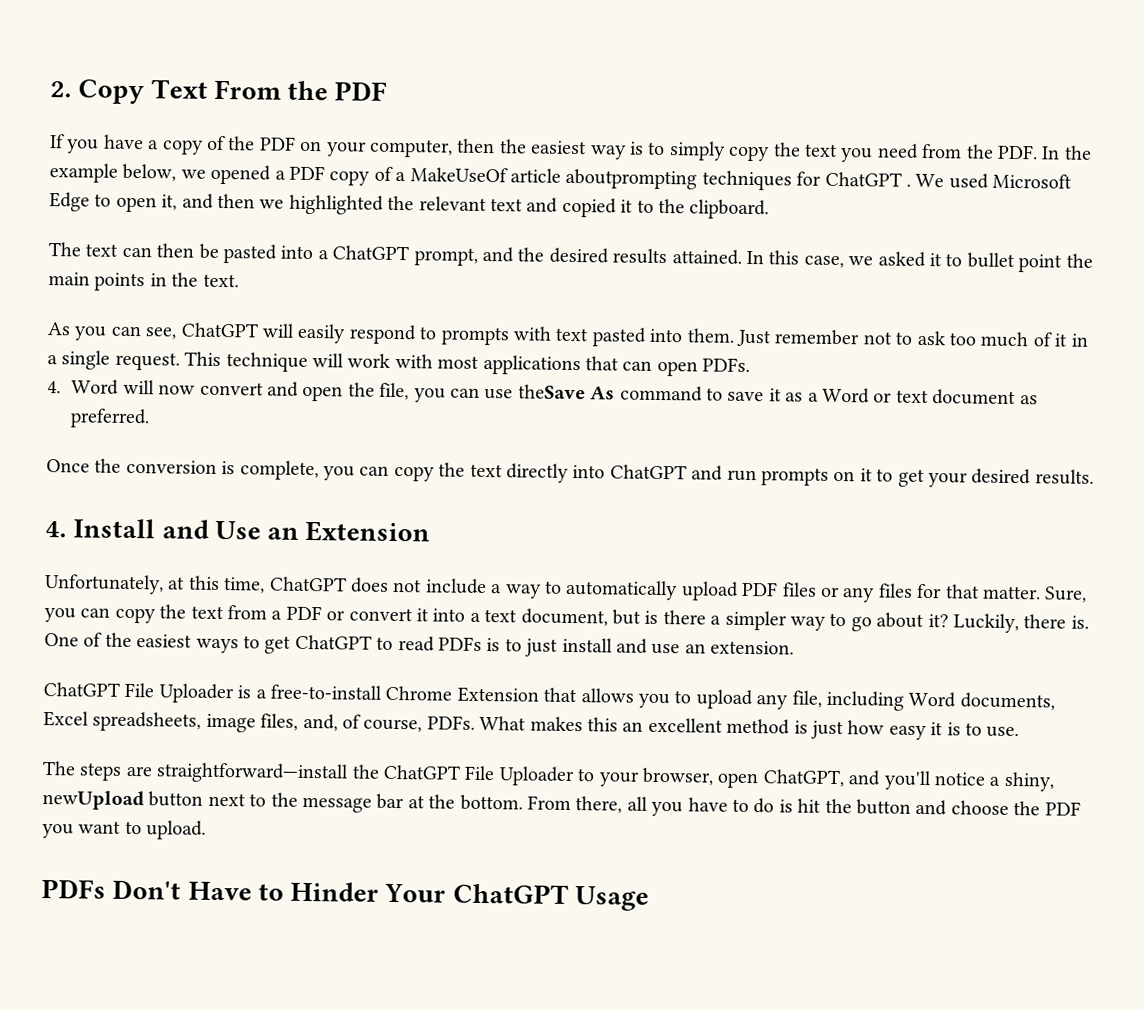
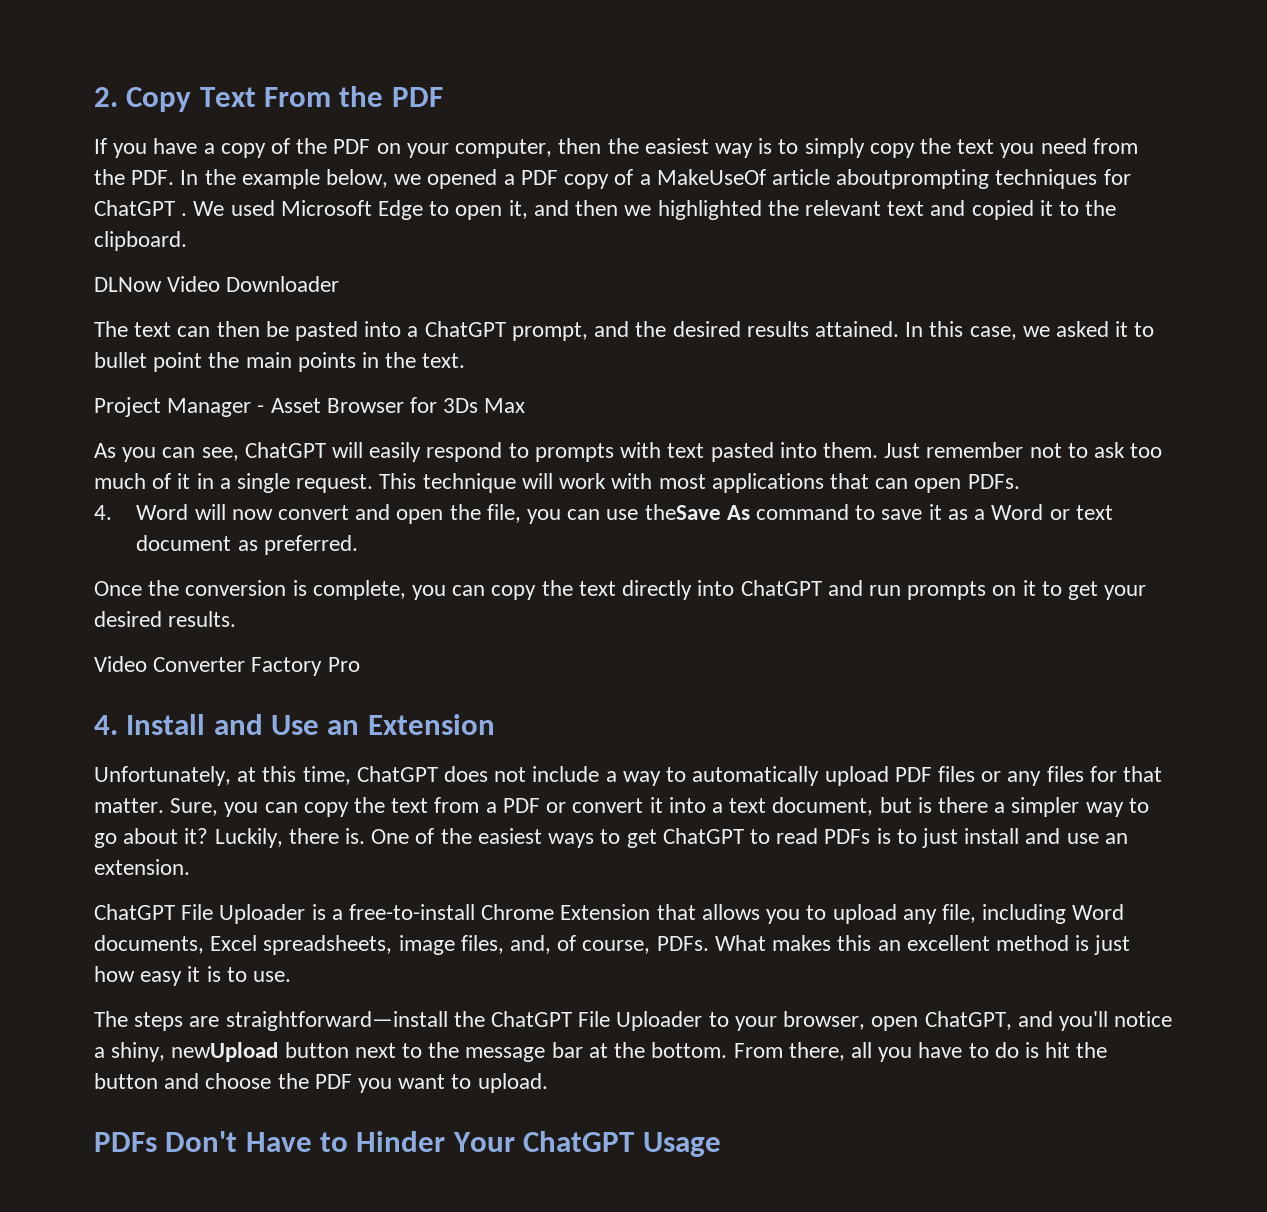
(770, 209) none -> [94,276,340,292] // DLNow Video Downloader
(239, 280) none -> [94,397,526,417] // Project Manager - Asset Browser for 3Ds Max
(1094, 477) none -> [94,656,360,676] // Video Converter Factory Pro

